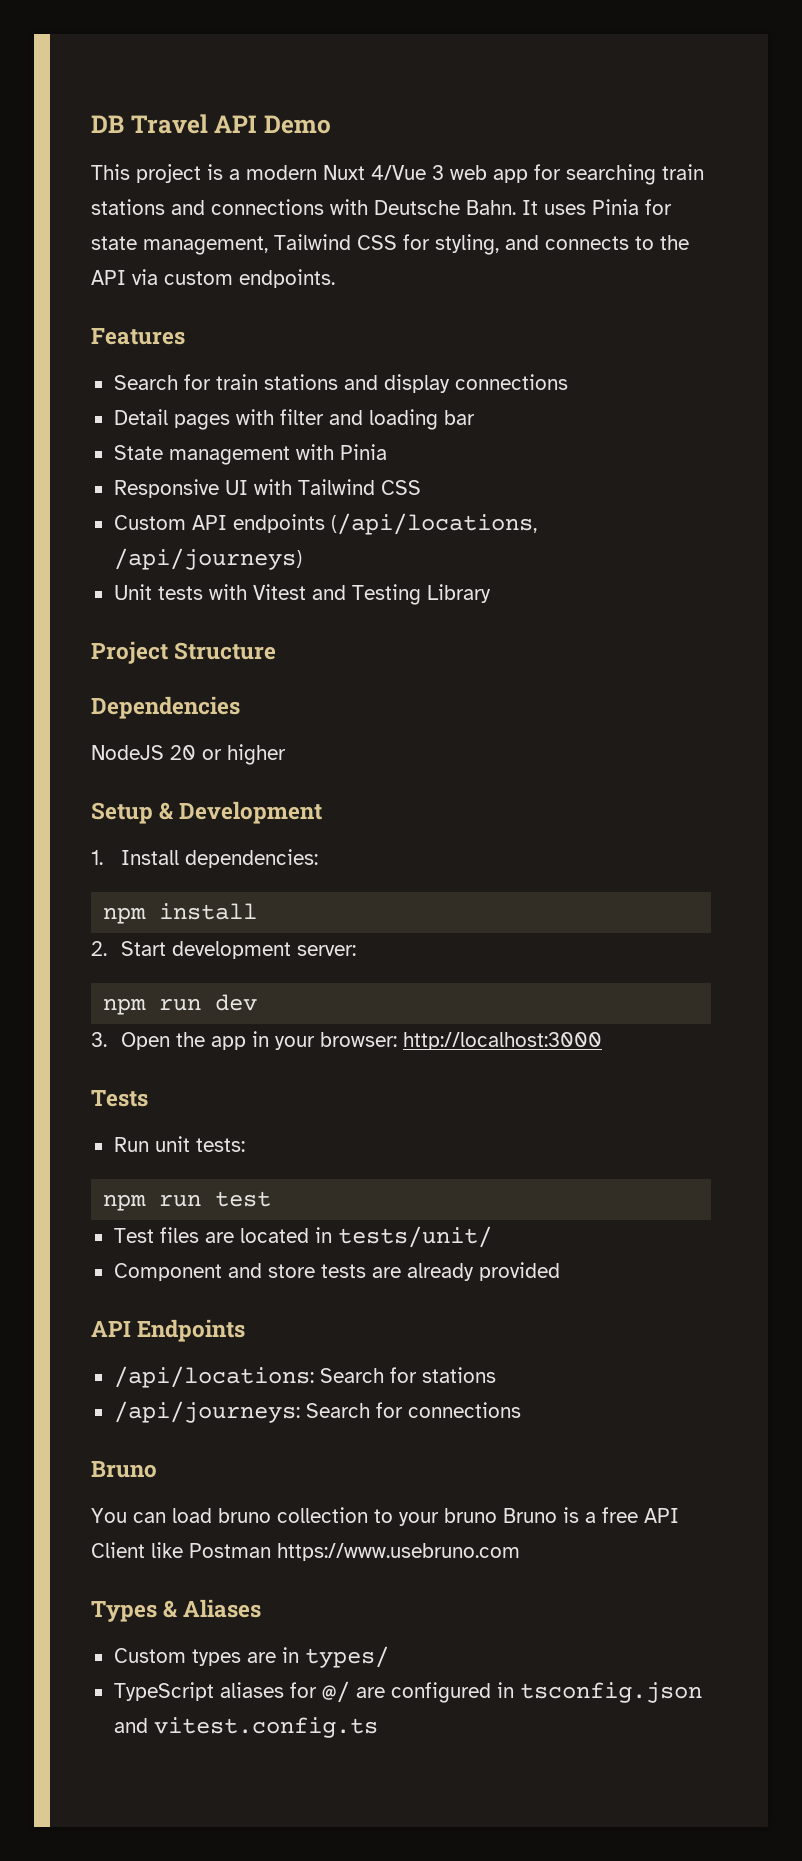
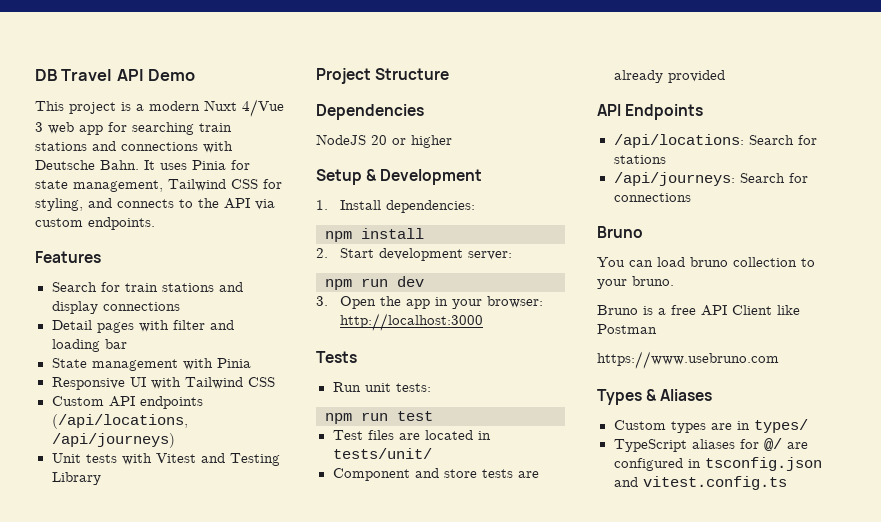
[444,1508,497,1523] bruno -> [632,276,674,286] bruno. //
(271, 1550) none -> (657, 329) //

